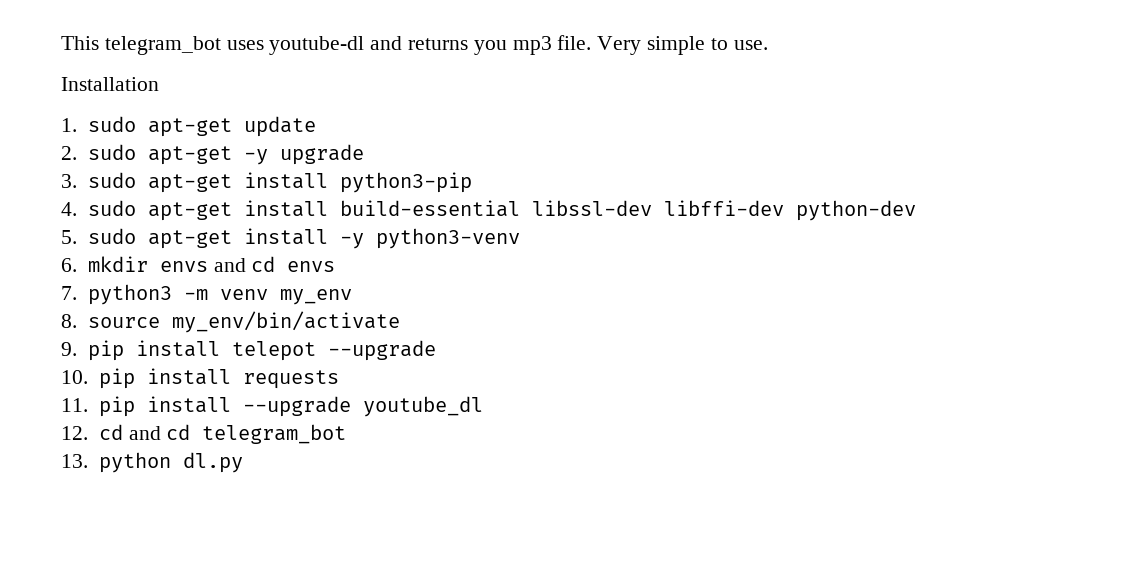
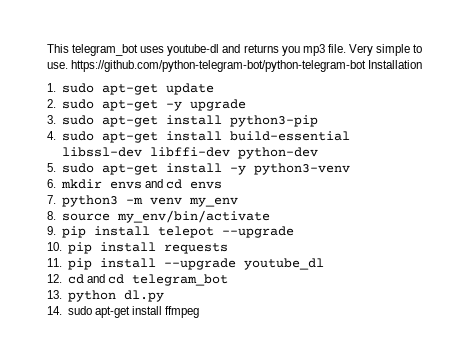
(768, 45) // -> [71,60,367,72] https://github.com/python-telegram-bot/python-telegram-bot
(243, 462) none -> [47,306,200,318] // 14. sudo apt-get install ffmpeg

